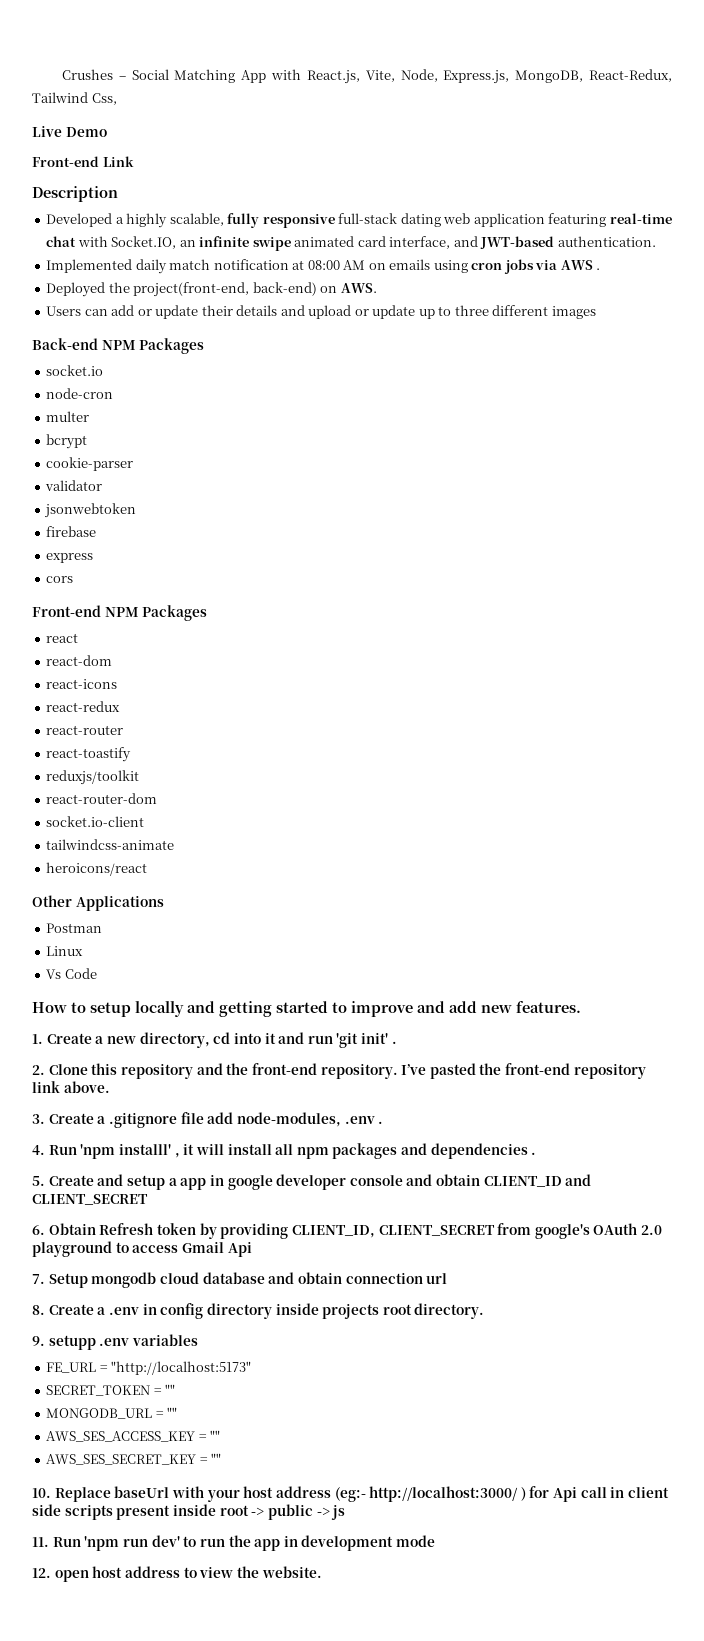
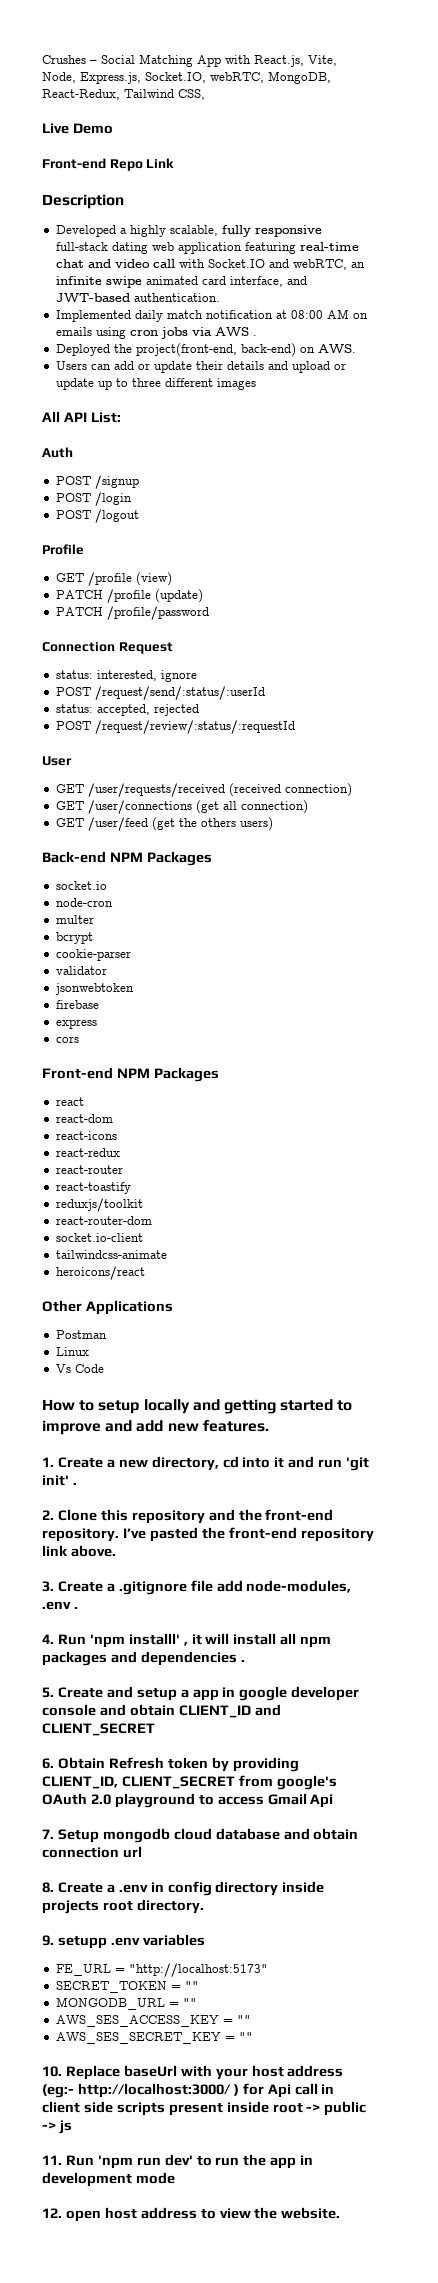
(510, 77) none -> [145,72,264,83] Socket.IO, webRTC,
[91,93,117,105] Css, -> [178,89,205,100] CSS,
(99, 161) none -> [109,159,143,171] Repo
[77,236,177,249] with Socket.IO, -> [87,259,347,270] and video call with Socket.IO and webRTC,
(596, 312) none -> [42,411,121,423] [42,447,73,458] [55,475,139,489] [55,492,132,506] [55,509,139,523] [42,544,84,555] [55,572,172,586] [55,589,203,603] [55,606,209,620] [42,642,173,654] [55,670,197,682] [55,686,265,700] [55,704,199,716] [55,720,295,734] [42,756,72,766] [55,783,352,797] [55,800,308,814] [55,817,273,831] // All API List: // Auth // POST /signup // POST /login // POST /logout // Profile // GET /profile (view) // PATCH /profile (update) // PATCH /profile/password // Connection Request // status: interested, ignore // POST /request/send/:status/:userId // status: accepted, rejected // POST /request/review/:status/:requestId // User // GET /user/requests/received (received connection) // GET /user/connections (get all connection) // GET /user/feed (get the others users)

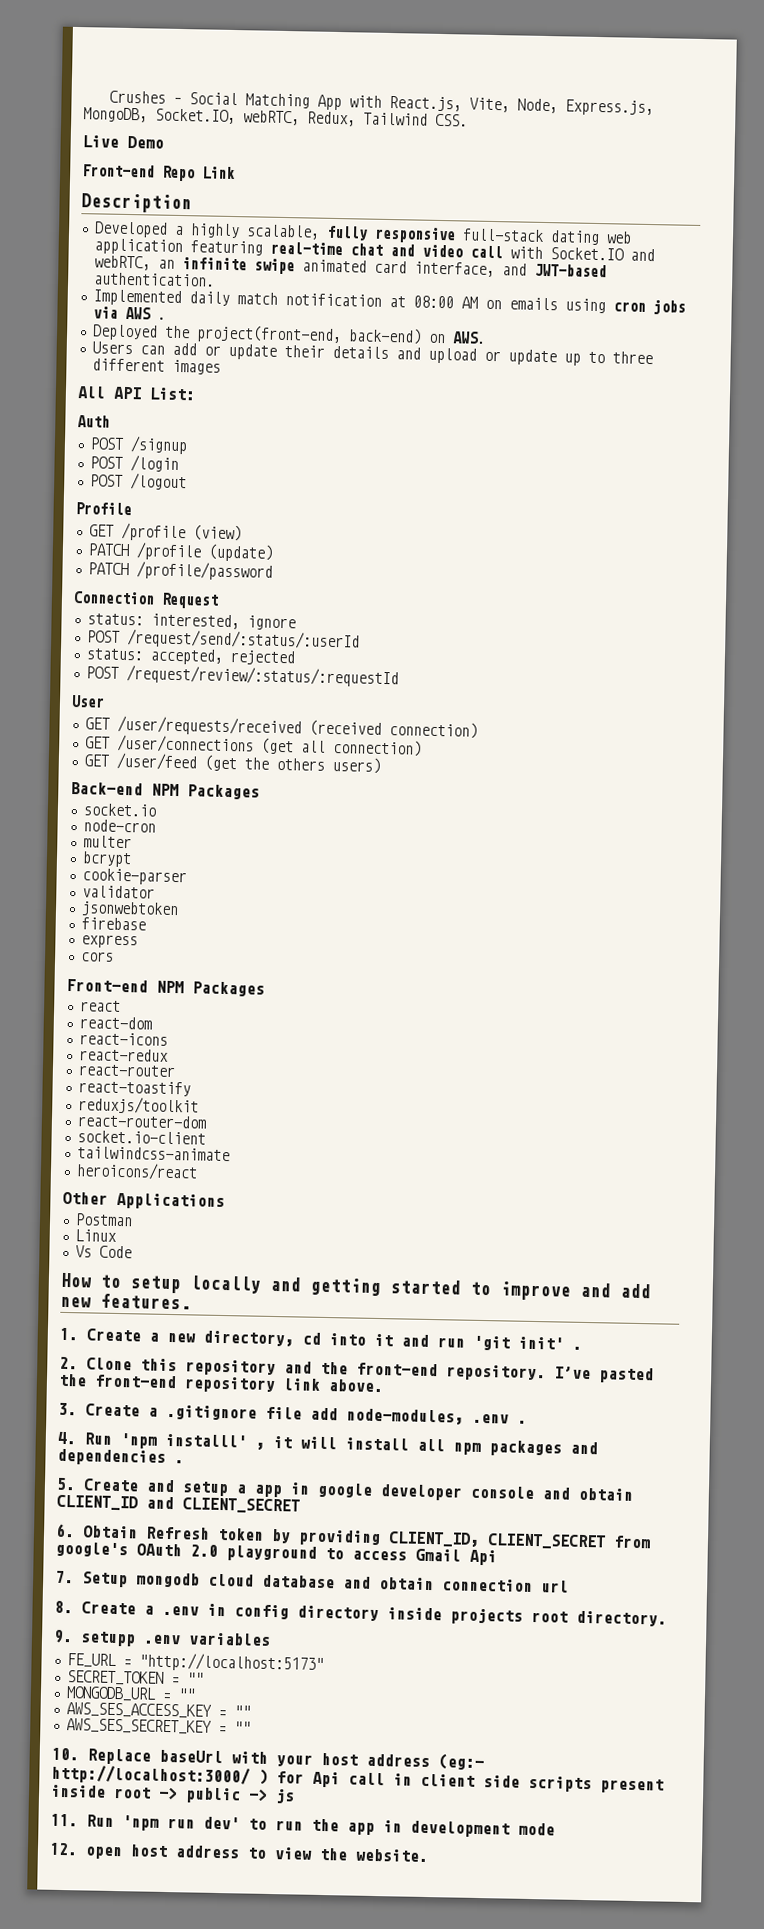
(141, 78) none -> [83,107,148,123] MongoDB,
[268,71,331,84] [42,89,205,100] MongoDB, React-Redux, Tailwind CSS, -> [307,111,468,127] Redux, Tailwind CSS.

